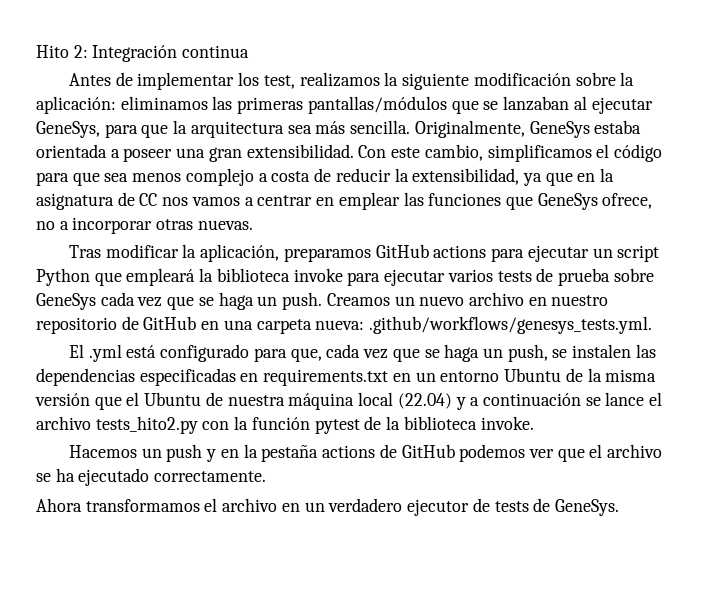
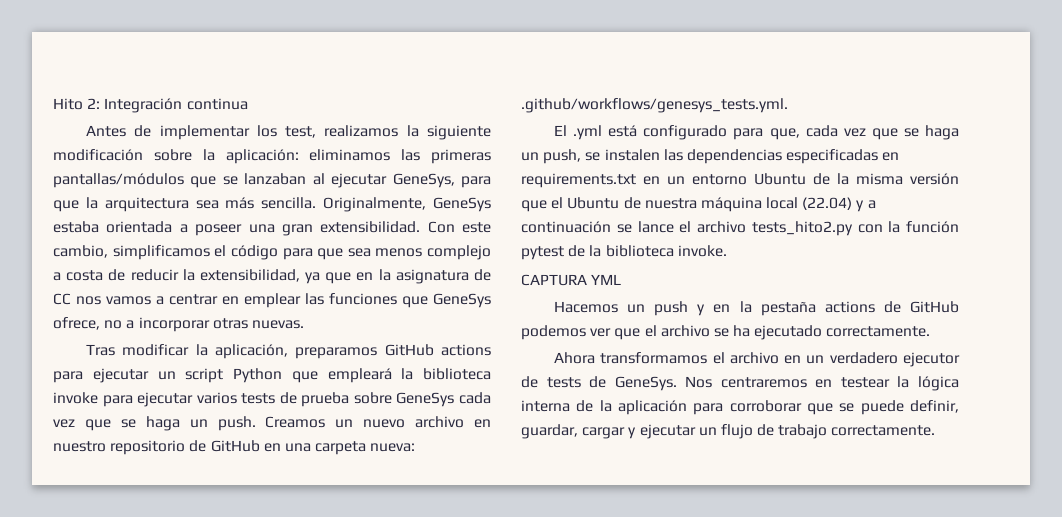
(534, 423) none -> [521,274,622,286] // CAPTURA YML
(619, 507) none -> [685,376,959,391] [521,400,959,415] [521,424,936,439] Nos centraremos en testear la lógica interna de la aplicación para corroborar que se puede definir, guardar, cargar y ejecutar un flujo de trabajo correctamente.

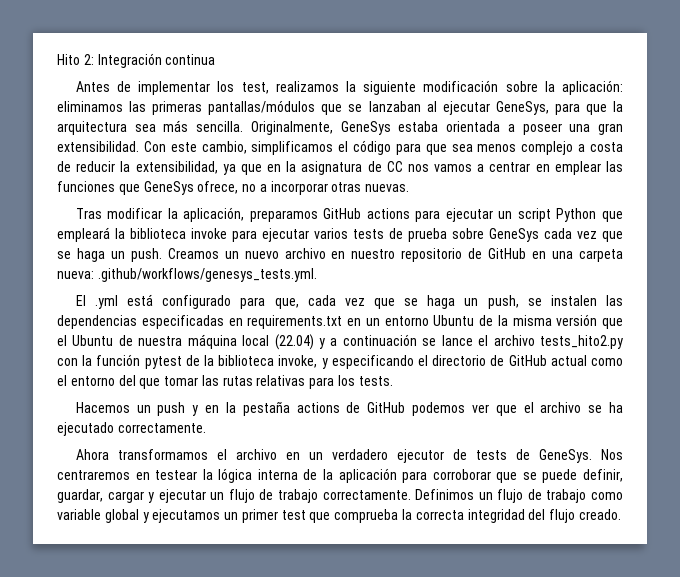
[677,245,727,257] [521,274,622,286] invoke. // CAPTURA YML -> [278,355,623,369] [57,375,393,389] invoke, y especificando el directorio de GitHub actual como el entorno del que tomar las rutas relativas para los tests.
(936, 430) none -> [415,489,623,503] [57,509,621,523] Definimos un flujo de trabajo como variable global y ejecutamos un primer test que comprueba la correcta integridad del flujo creado.

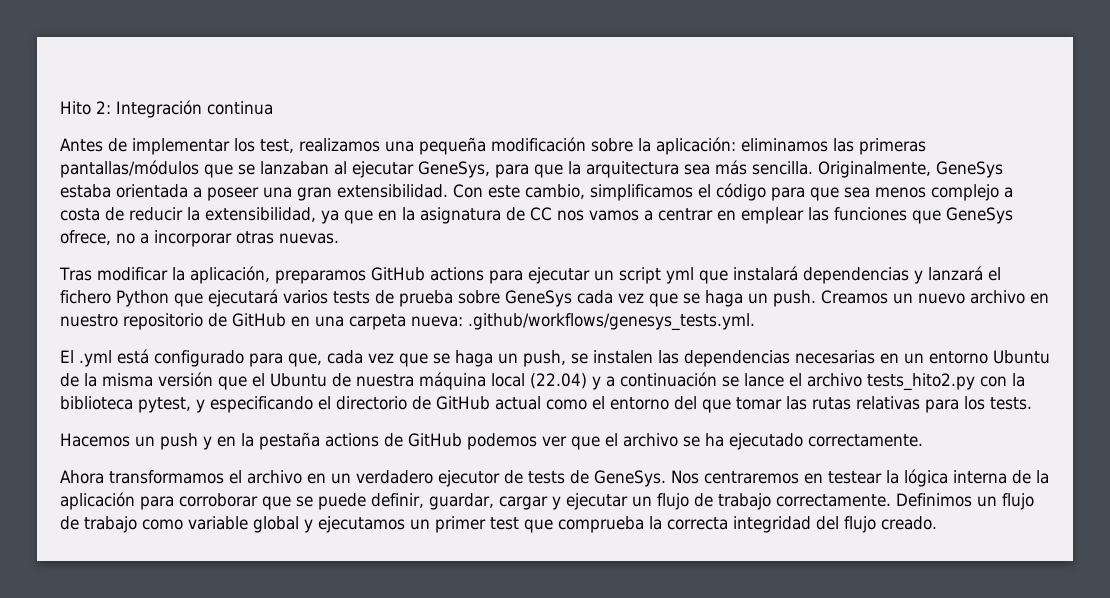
[346,81,417,95] la siguiente -> [385,137,486,155] una pequeña
[556,208,623,222] [57,227,309,242] Python que empleará la biblioteca invoke para ejecutar -> [665,266,1001,284] [60,289,278,307] yml que instalará dependencias y lanzará el fichero Python que ejecutará
[141,315,343,329] especificadas en requirements.txt -> [795,350,875,364] necesarias
[96,354,318,369] función pytest de la biblioteca invoke, -> [60,396,191,413] biblioteca pytest,

